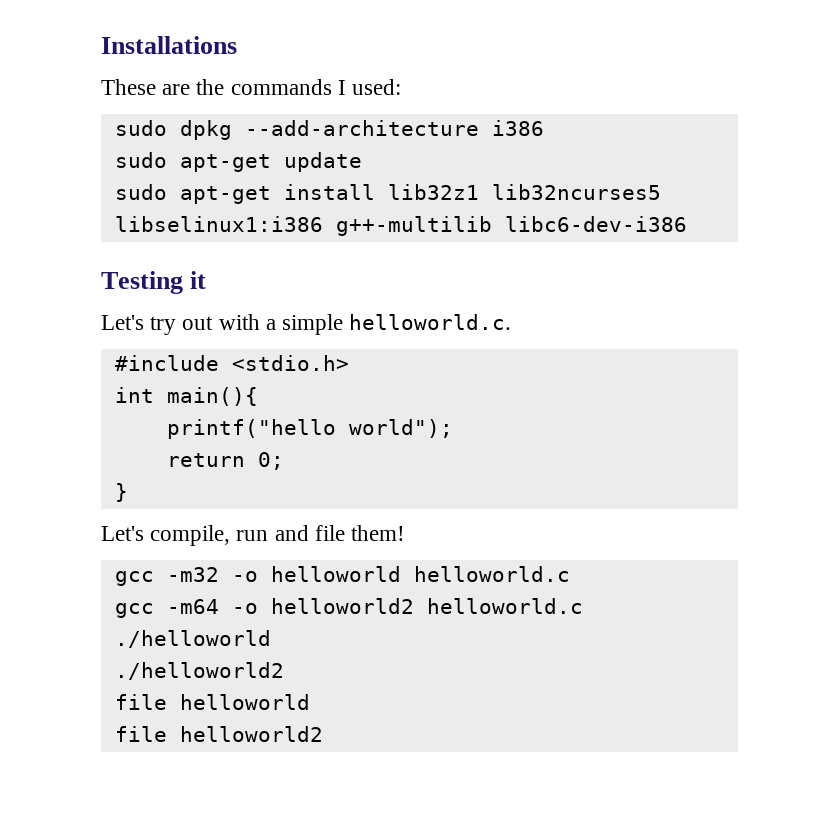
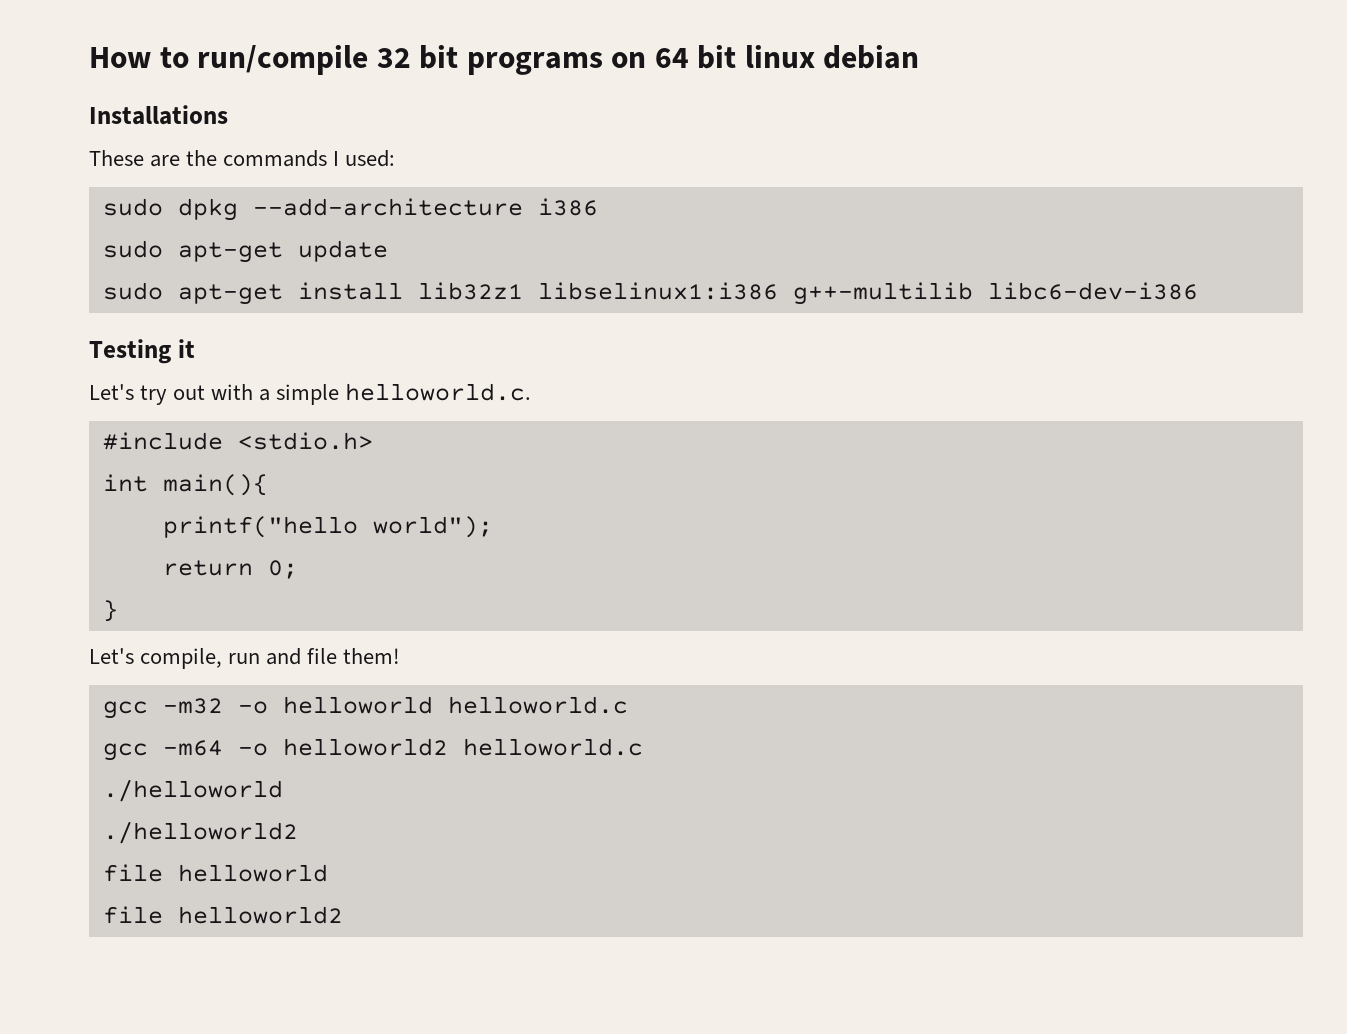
(101, 45) none -> [89,45,920,75] How to run/compile 32 bit programs on 64 bit linux debian //
[491,184,661,200] lib32ncurses5 -> (523, 291) none

